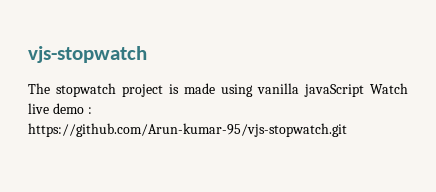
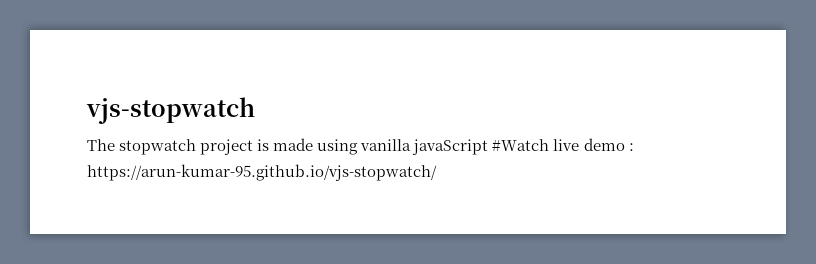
[370,83,408,94] Watch -> [492,139,550,151] #Watch
[28,123,347,137] https://github.com/Arun-kumar-95/vjs-stopwatch.git -> [87,164,437,181] https://arun-kumar-95.github.io/vjs-stopwatch/

